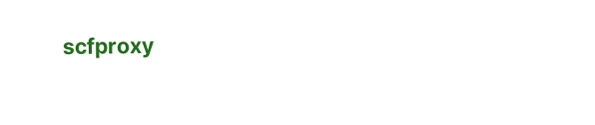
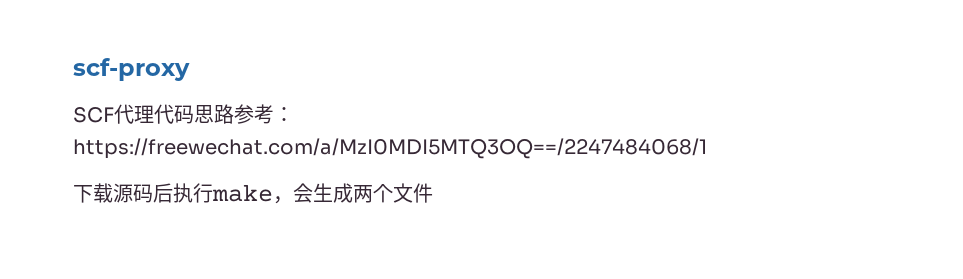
[62,35,155,60] scfproxy -> [73,58,190,81] [73,104,294,124] [73,138,707,159] [73,183,433,204] scf-proxy // SCF代理代码思路参考：https://freewechat.com/a/MzI0MDI5MTQ3OQ==/2247484068/1 // 下载源码后执行make，会生成两个文件

